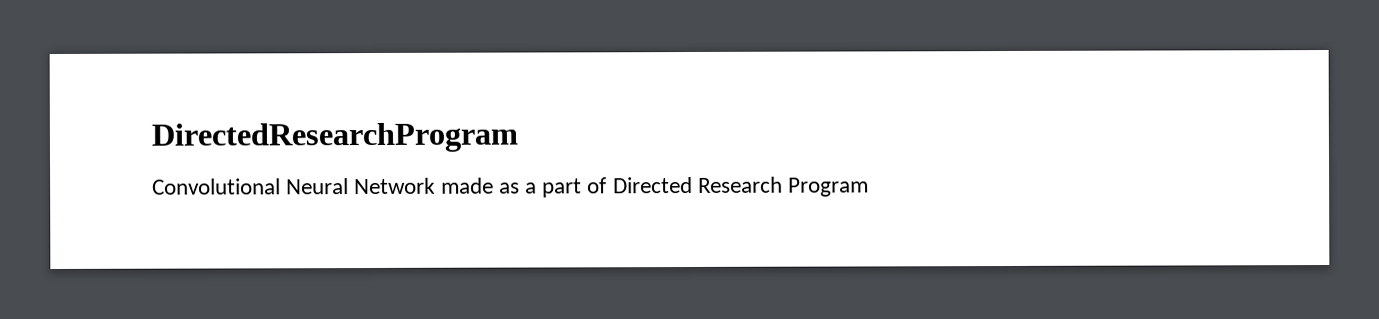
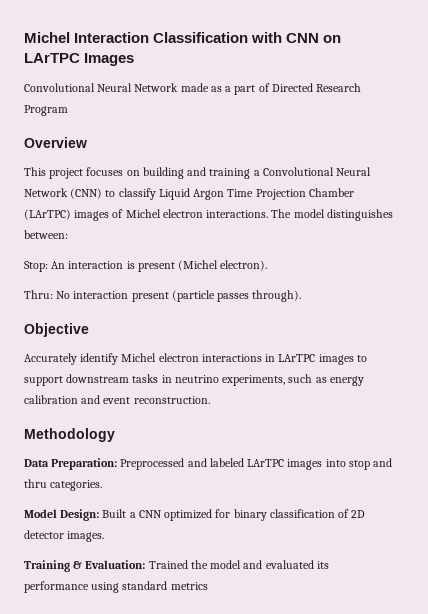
[151,122,518,153] DirectedResearchProgram -> [24,32,342,43] [24,53,135,66] Michel Interaction Classification with CNN on LArTPC Images
(870, 187) none -> [24,137,87,148] [24,167,372,179] [24,188,354,200] [24,209,393,221] [24,230,68,239] [24,260,268,272] [24,290,302,302] [24,323,89,337] [24,353,367,365] [24,374,364,386] [24,395,210,404] [24,428,115,442] [24,458,393,470] [24,479,103,491] [24,509,366,521] [24,530,105,542] [24,560,329,572] [24,581,208,593] // Overview // This project focuses on building and training a Convolutional Neural Network (CNN) to classify Liquid Argon Time Projection Chamber (LArTPC) images of Michel electron interactions. The model distinguishes between: // Stop: An interaction is present (Michel electron). // Thru: No interaction present (particle passes through). // Objective // Accurately identify Michel electron interactions in LArTPC images to support downstream tasks in neutrino experiments, such as energy calibration and event reconstruction. // Methodology // Data Preparation: Preprocessed and labeled LArTPC images into stop and thru categories. // Model Design: Built a CNN optimized for binary classification of 2D detector images. // Training & Evaluation: Trained the model and evaluated its performance using standard metrics

